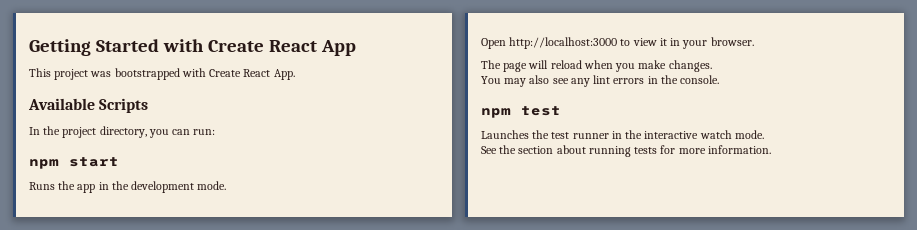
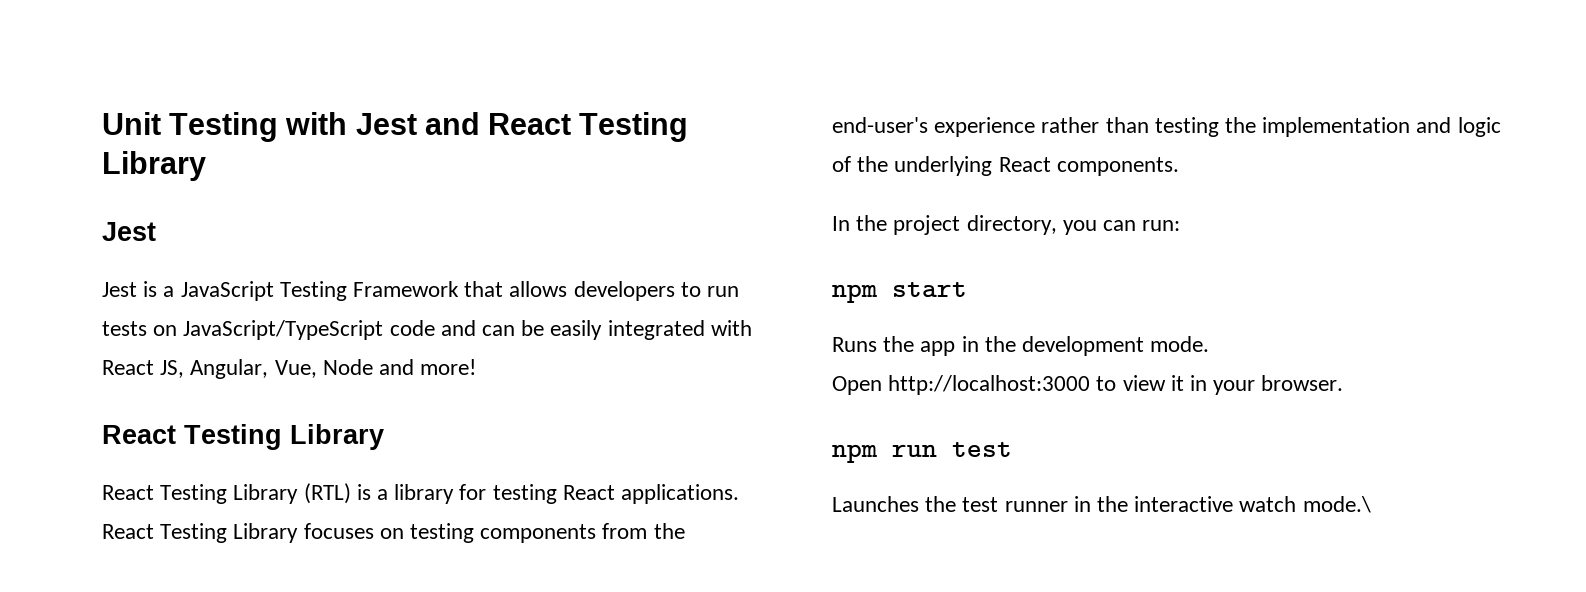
[29,39,356,56] [29,68,295,80] [28,98,149,113] Getting Started with Create React App // This project was bootstrapped with Create React App. // Available Scripts -> [102,112,689,142] [102,151,206,181] [102,222,156,241] [102,281,740,301] [102,320,752,340] [102,359,477,379] [102,424,384,450] [102,483,740,504] [102,523,685,543] [832,117,1501,137] [832,156,1179,176] Unit Testing with Jest and React Testing Library // Jest // Jest is a JavaScript Testing Framework that allows developers to run tests on JavaScript/TypeScript code and can be easily integrated with React JS, Angular, Vue, Node and more! // React Testing Library // React Testing Library (RTL) is a library for testing React applications. React Testing Library focuses on testing components from the end-user's experience rather than testing the implementation and logic of the underlying React components.
[481,60,712,72] [481,75,720,87] [481,108,511,118] // The page will reload when you make changes. // You may also see any lint errors in the console. // npm -> [832,444,937,463] // npm run
[734,130,764,139] [481,145,771,157] mode. // See the section about running tests for more information. -> [1302,496,1371,513] mode.\

